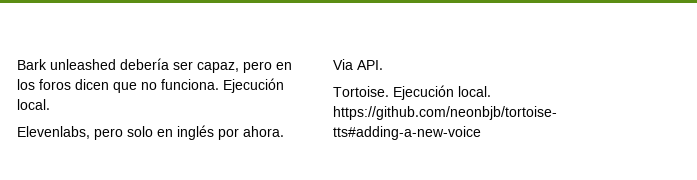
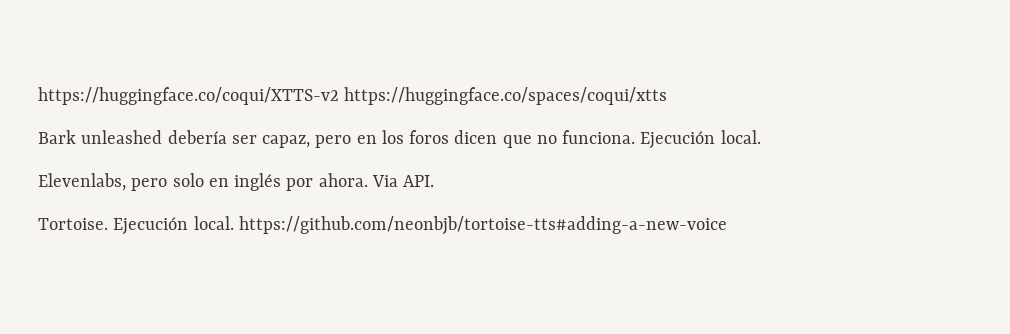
(17, 64) none -> [38,87,668,105] https://huggingface.co/coqui/XTTS-v2 https://huggingface.co/spaces/coqui/xtts //

